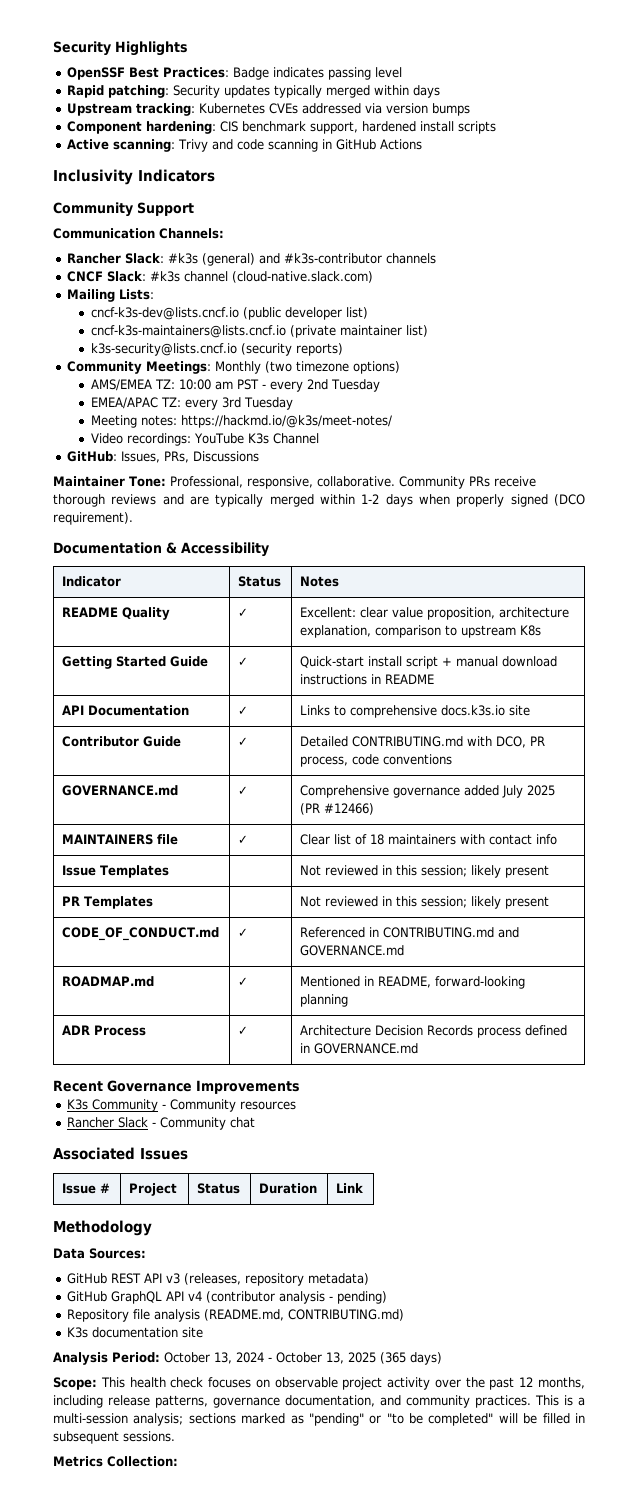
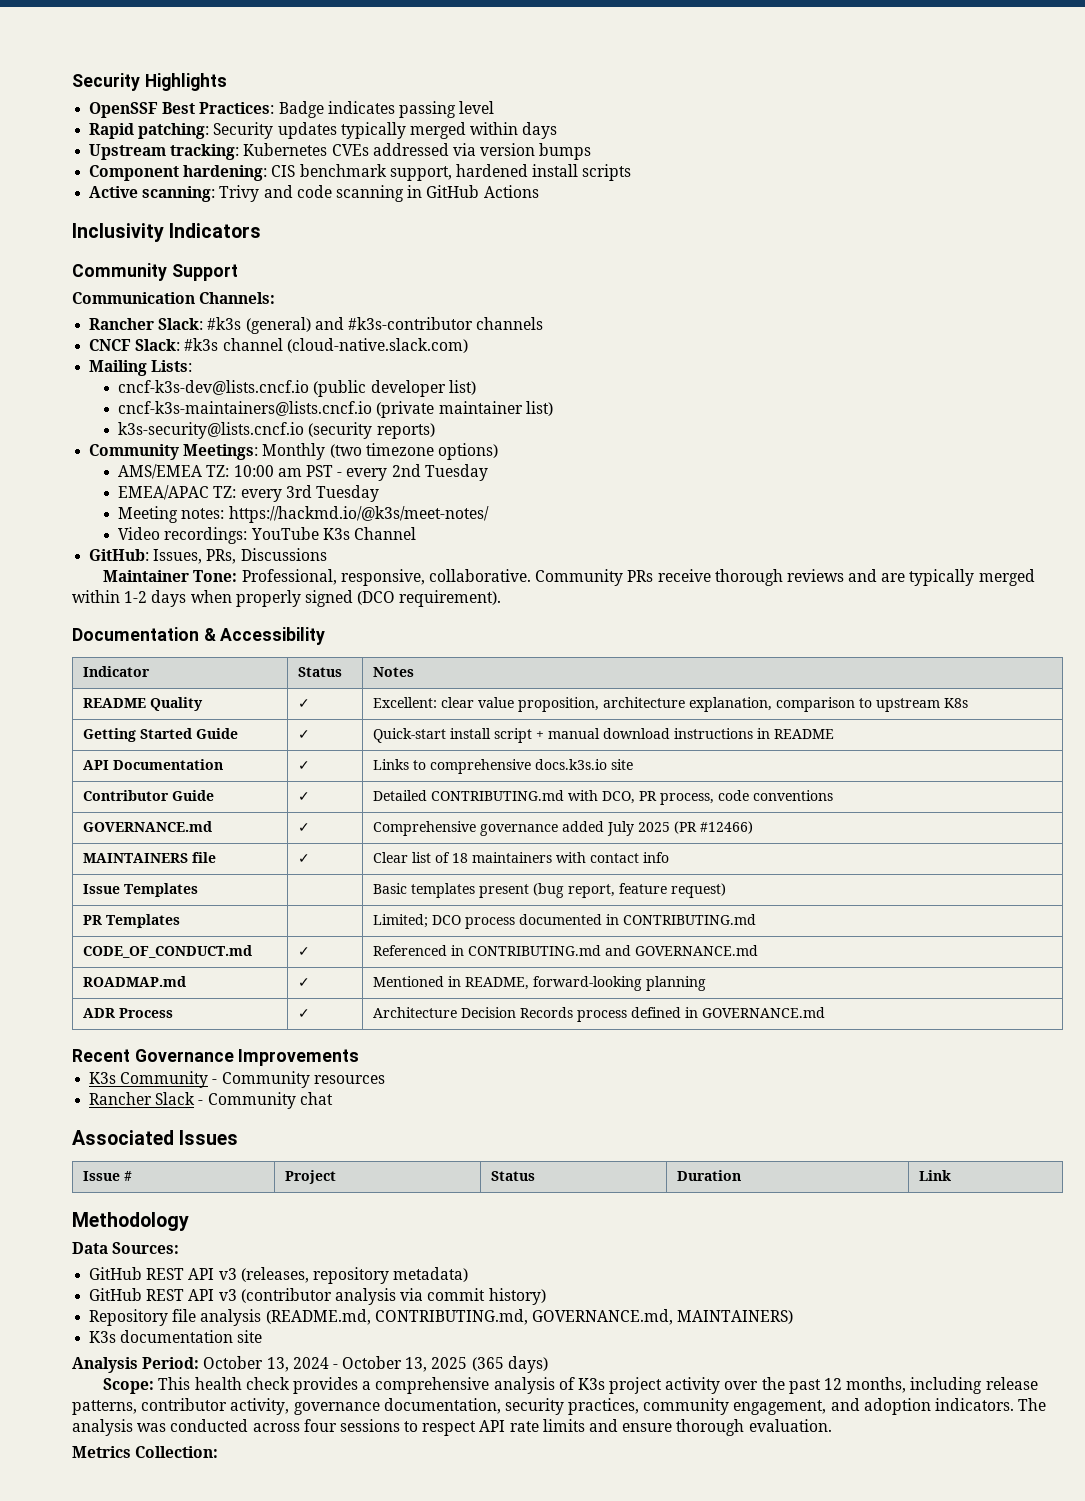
[300,865,550,878] [62,896,154,909] [300,896,550,909] Not reviewed in this session; likely present // PR Templates | | Not reviewed in this session; likely present -> [373,883,727,898] [83,914,181,928] [373,914,757,929] Basic templates present (bug report, feature request) // PR Templates | | Limited; DCO process documented in CONTRIBUTING.md
[111,1291,388,1304] GraphQL API v4 (contributor analysis - pending) -> [146,1288,546,1305] REST API v3 (contributor analysis via commit history)
[288,1309,405,1321] CONTRIBUTING.md) -> [374,1309,794,1325] CONTRIBUTING.md, GOVERNANCE.md, MAINTAINERS)
[208,1377,338,1388] focuses on observable -> [292,1377,605,1394] provides a comprehensive analysis of K3s
[213,1395,585,1408] [53,1413,585,1426] [53,1431,175,1444] governance documentation, and community practices. This is a multi-session analysis; sections marked as "pending" or "to be completed" will be filled in subsequent sessions. -> [141,1398,1047,1415] [72,1419,832,1436] contributor activity, governance documentation, security practices, community engagement, and adoption indicators. The analysis was conducted across four sessions to respect API rate limits and ensure thorough evaluation.

